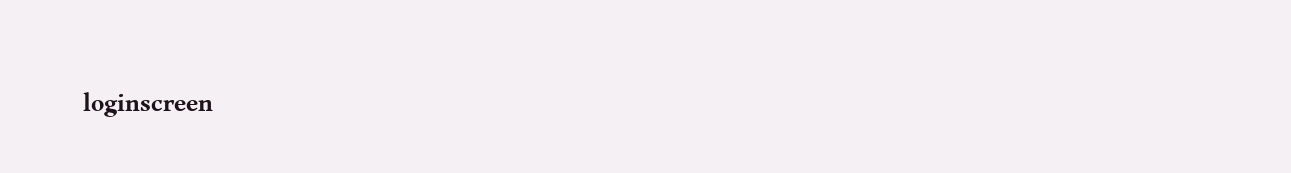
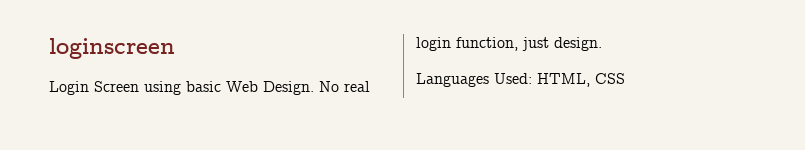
(213, 104) none -> [49,81,370,95] [416,37,602,51] [416,73,625,87] // Login Screen using basic Web Design. No real login function, just design. // Languages Used: HTML, CSS

